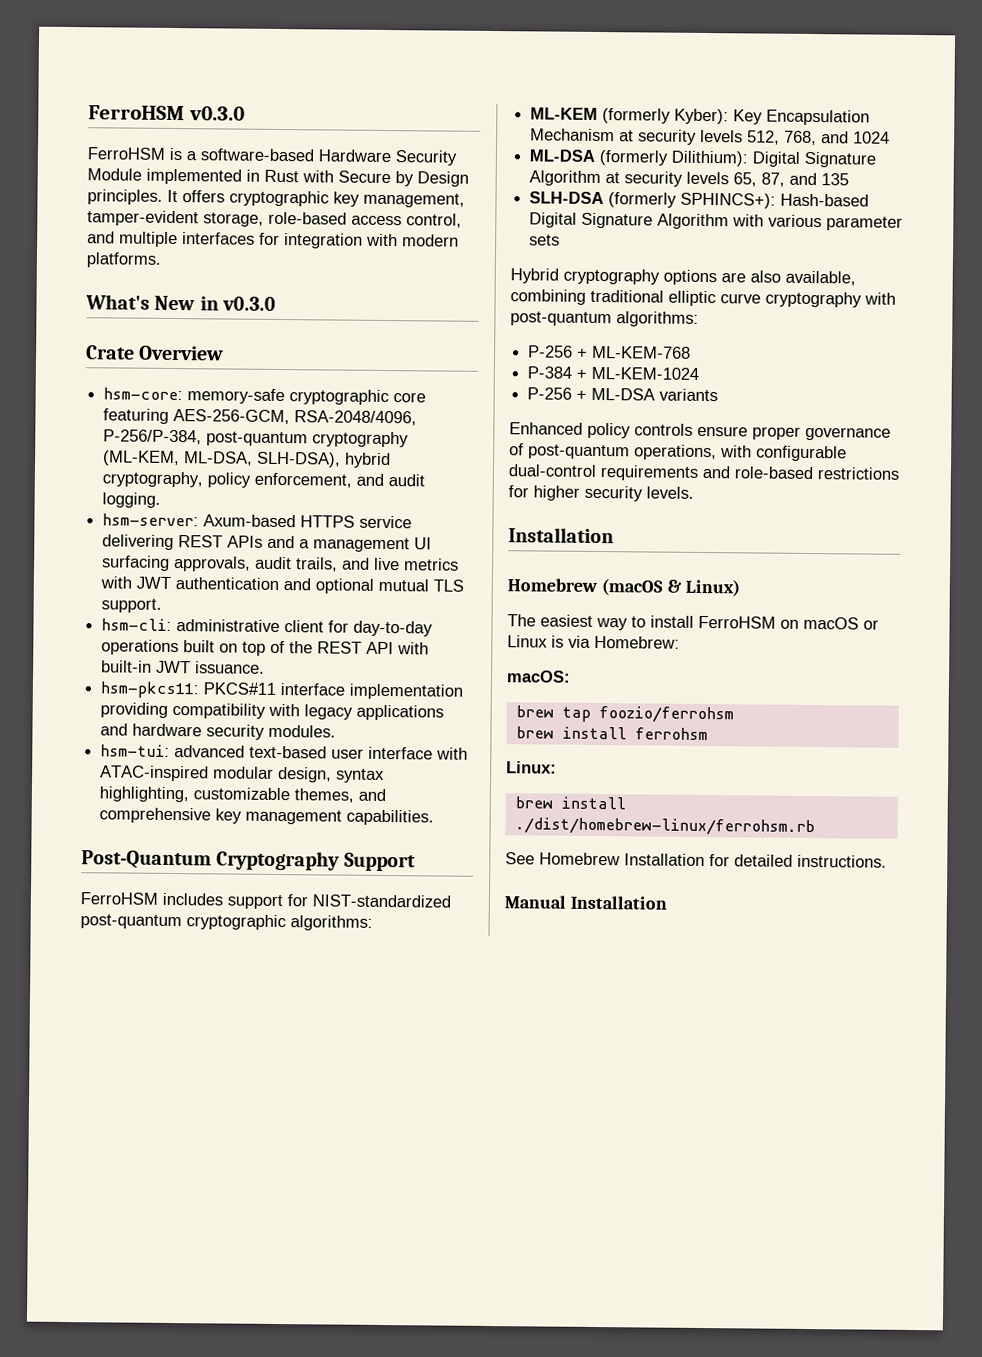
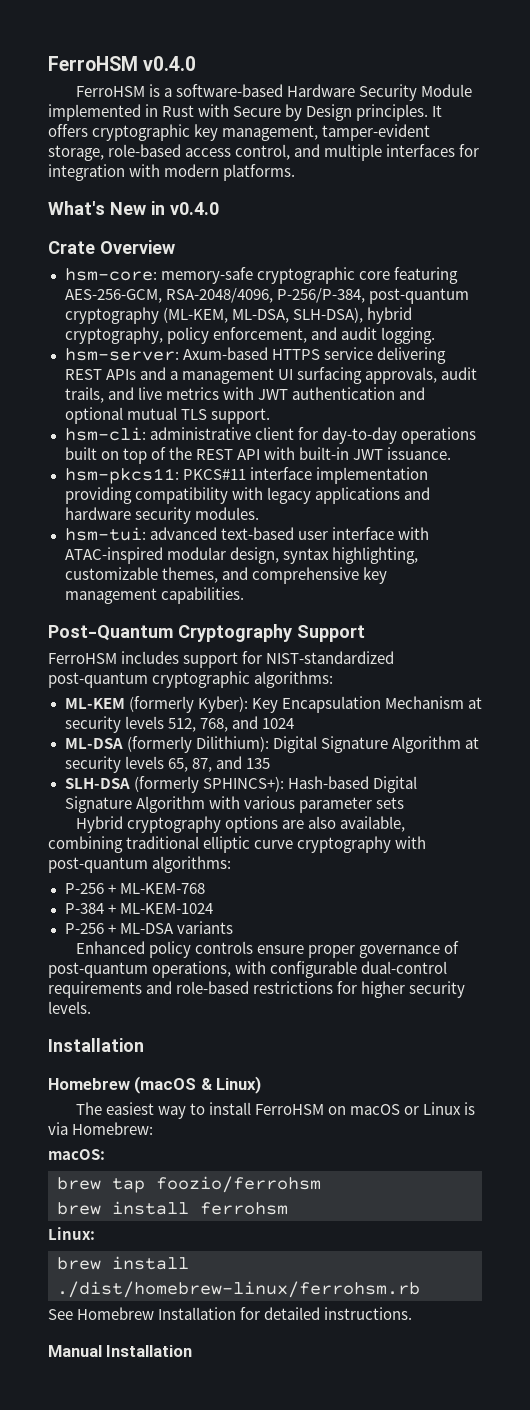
[88,105,245,121] FerroHSM v0.3.0 -> [48,56,197,71] FerroHSM v0.4.0
[221,296,276,311] v0.3.0 -> [170,202,219,215] v0.4.0

